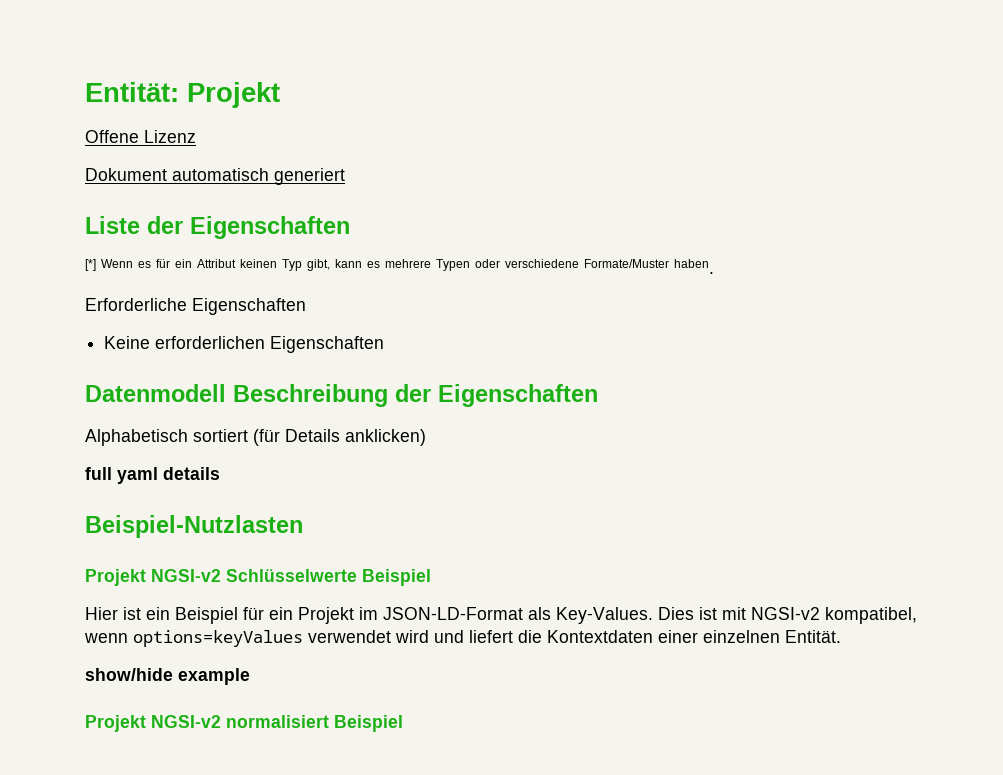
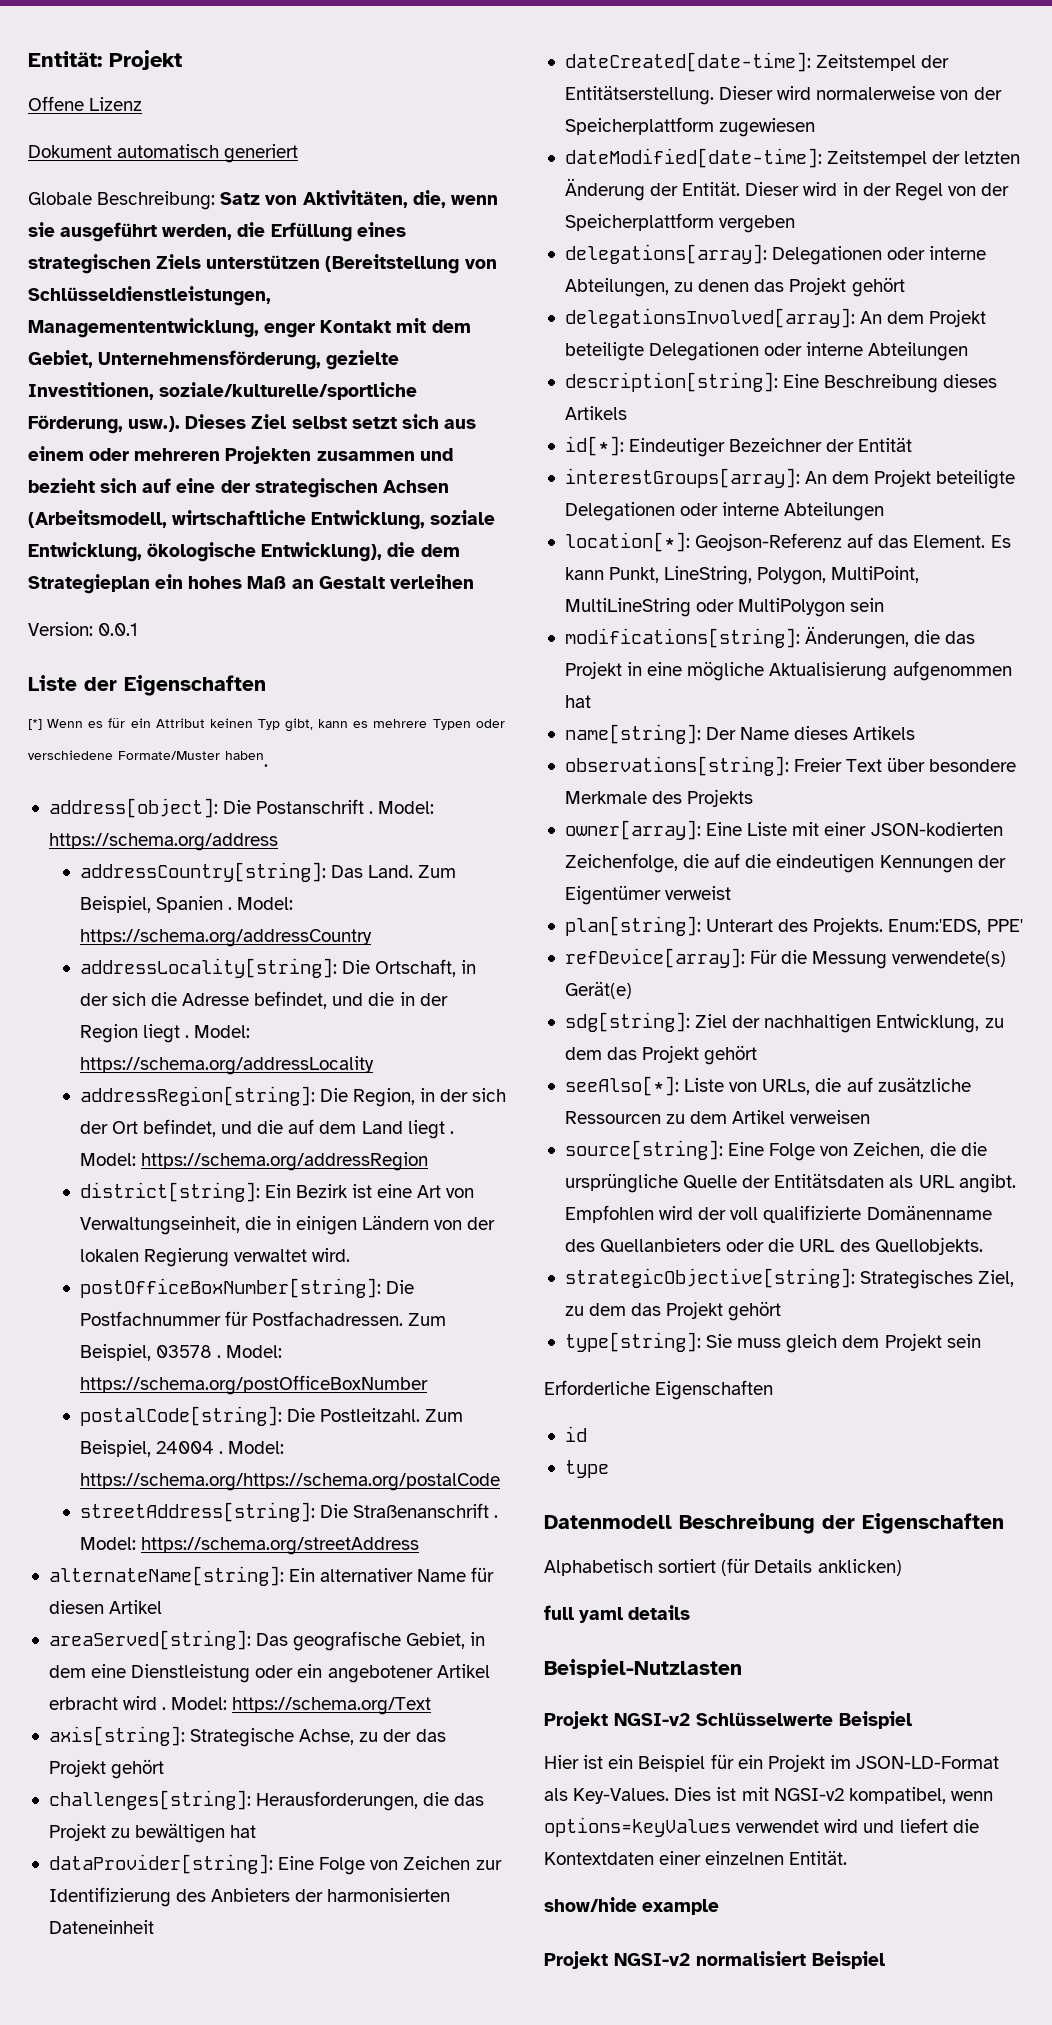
(345, 176) none -> [28,190,498,210] [28,222,406,242] [28,254,497,274] [28,286,271,306] [28,318,471,338] [28,350,400,370] [28,382,418,400] [28,414,476,434] [28,446,453,464] [28,478,449,498] [28,510,496,530] [28,542,460,562] [28,574,474,594] [28,622,139,636] // Globale Beschreibung: Satz von Aktivitäten, die, wenn sie ausgeführt werden, die Erfüllung eines strategischen Ziels unterstützen (Bereitstellung von Schlüsseldienstleistungen, Managemententwicklung, enger Kontakt mit dem Gebiet, Unternehmensförderung, gezielte Investitionen, soziale/kulturelle/sportliche Förderung, usw.). Dieses Ziel selbst setzt sich aus einem oder mehreren Projekten zusammen und bezieht sich auf eine der strategischen Achsen (Arbeitsmodell, wirtschaftliche Entwicklung, soziale Entwicklung, ökologische Entwicklung), die dem Strategieplan ein hohes Maß an Gestalt verleihen // Version: 0.0.1
(714, 266) none -> [48,798,435,818] [48,833,278,851] [79,862,456,882] [79,896,293,913] [79,929,372,947] [79,958,476,978] [79,991,448,1009] [79,1024,250,1043] [79,1056,374,1075] [79,1086,507,1107] [79,1119,454,1139] [79,1152,428,1171] [79,1182,475,1202] [79,1215,496,1235] [79,1248,350,1267] [79,1278,414,1298] [79,1311,446,1326] [79,1344,282,1361] [79,1375,428,1395] [79,1406,463,1426] [79,1440,284,1457] [79,1473,500,1491] [79,1502,498,1522] [79,1537,419,1555] [48,1566,495,1586] [48,1600,163,1614] [48,1630,486,1651] [48,1664,490,1683] [48,1696,432,1715] [48,1726,446,1747] [48,1759,165,1779] [48,1790,485,1811] [48,1823,257,1843] [48,1854,502,1875] [48,1887,451,1907] [48,1920,154,1934] [564,52,950,72] [564,85,1002,105] [564,117,816,137] [564,148,1021,168] [564,178,1010,201] [564,213,796,233] [564,244,987,265] [564,277,905,297] [564,308,987,328] [564,342,969,361] [564,372,998,393] [564,406,627,420] [564,436,913,457] [564,468,1016,489] [564,502,885,521] [564,532,1011,552] [564,566,920,585] [564,598,885,617] [564,626,976,649] [564,661,1012,681] [564,695,591,708] [564,724,916,744] [564,756,1017,776] [564,789,754,807] [564,820,1003,840] [564,853,1006,873] [564,885,732,905] [564,916,1023,936] [564,948,1007,969] [564,981,632,999] [564,1012,1004,1033] [564,1045,758,1065] [564,1076,971,1096] [564,1110,871,1124] [564,1140,987,1161] [564,1173,1016,1193] [564,1205,992,1223] [564,1237,983,1255] [564,1268,1015,1289] [564,1301,782,1321] [564,1332,981,1353] // address[object]: Die Postanschrift . Model: https://schema.org/address // addressCountry[string]: Das Land. Zum Beispiel, Spanien . Model: https://schema.org/addressCountry // addressLocality[string]: Die Ortschaft, in der sich die Adresse befindet, und die in der Region liegt . Model: https://schema.org/addressLocality // addressRegion[string]: Die Region, in der sich der Ort befindet, und die auf dem Land liegt . Model: https://schema.org/addressRegion // district[string]: Ein Bezirk ist eine Art von Verwaltungseinheit, die in einigen Ländern von der lokalen Regierung verwaltet wird. // postOfficeBoxNumber[string]: Die Postfachnummer für Postfachadressen. Zum Beispiel, 03578 . Model: https://schema.org/postOfficeBoxNumber // postalCode[string]: Die Postleitzahl. Zum Beispiel, 24004 . Model: https://schema.org/https://schema.org/postalCode // streetAddress[string]: Die Straßenanschrift . Model: https://schema.org/streetAddress // alternateName[string]: Ein alternativer Name für diesen Artikel // areaServed[string]: Das geografische Gebiet, in dem eine Dienstleistung oder ein angebotener Artikel erbracht wird . Model: https://schema.org/Text // axis[string]: Strategische Achse, zu der das Projekt gehört // challenges[string]: Herausforderungen, die das Projekt zu bewältigen hat // dataProvider[string]: Eine Folge von Zeichen zur Identifizierung des Anbieters der harmonisierten Dateneinheit // dateCreated[date-time]: Zeitstempel der Entitätserstellung. Dieser wird normalerweise von der Speicherplattform zugewiesen // dateModified[date-time]: Zeitstempel der letzten Änderung der Entität. Dieser wird in der Regel von der Speicherplattform vergeben // delegations[array]: Delegationen oder interne Abteilungen, zu denen das Projekt gehört // delegationsInvolved[array]: An dem Projekt beteiligte Delegationen oder interne Abteilungen // description[string]: Eine Beschreibung dieses Artikels // id[*]: Eindeutiger Bezeichner der Entität // interestGroups[array]: An dem Projekt beteiligte Delegationen oder interne Abteilungen // location[*]: Geojson-Referenz auf das Element. Es kann Punkt, LineString, Polygon, MultiPoint, MultiLineString oder MultiPolygon sein // modifications[string]: Änderungen, die das Projekt in eine mögliche Aktualisierung aufgenommen hat // name[string]: Der Name dieses Artikels // observations[string]: Freier Text über besondere Merkmale des Projekts // owner[array]: Eine Liste mit einer JSON-kodierten Zeichenfolge, die auf die eindeutigen Kennungen der Eigentümer verweist // plan[string]: Unterart des Projekts. Enum:'EDS, PPE' // refDevice[array]: Für die Messung verwendete(s) Gerät(e) // sdg[string]: Ziel der nachhaltigen Entwicklung, zu dem das Projekt gehört // seeAlso[*]: Liste von URLs, die auf zusätzliche Ressourcen zu dem Artikel verweisen // source[string]: Eine Folge von Zeichen, die die ursprüngliche Quelle der Entitätsdaten als URL angibt. Empfohlen wird der voll qualifizierte Domänenname des Quellanbieters oder die URL des Quellobjekts. // strategicObjective[string]: Strategisches Ziel, zu dem das Projekt gehört // type[string]: Sie muss gleich dem Projekt sein
[104,336,385,353] Keine erforderlichen Eigenschaften -> [564,1426,587,1442] [564,1460,609,1478] id // type

